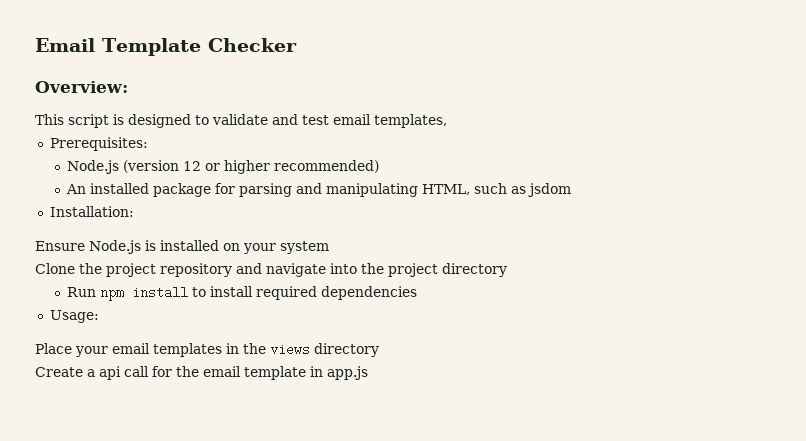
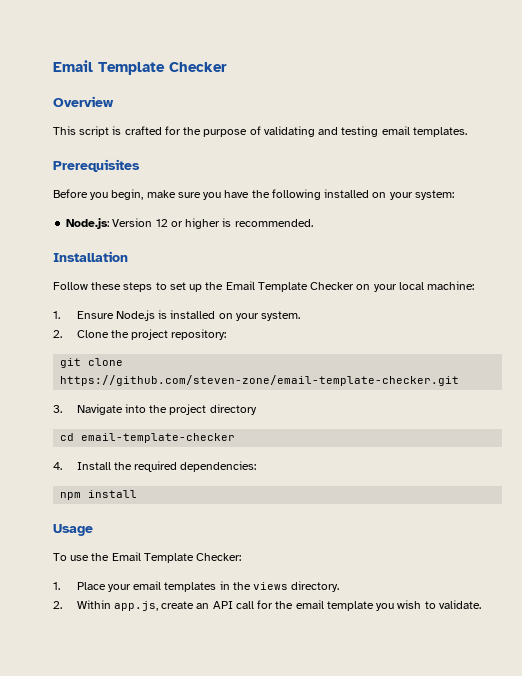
[35,81,128,93] Overview: -> [53,96,114,107] Overview
[128,114,447,128] [49,137,148,151] [66,160,379,174] [65,183,571,197] [49,206,134,217] designed to validate and test email templates, // Prerequisites: // Node.js (version 12 or higher recommended) // An installed package for parsing and manipulating HTML, such as jsdom // Installation: // -> [124,126,467,137] [53,159,140,172] [53,189,454,200] [66,218,313,229] [53,251,128,262] [53,281,475,292] [53,311,60,319] crafted for the purpose of validating and testing email templates. // Prerequisites // Before you begin, make sure you have the following installed on your system: // Node.js: Version 12 or higher is recommended. // Installation // Follow these steps to set up the Email Template Checker on your local machine: // 1.
[280,241,329,254] system // -> [261,311,301,321] [53,330,62,338] system. // 2.
[160,263,507,277] [66,286,417,301] [49,310,99,323] repository and navigate into the project directory // Run npm install to install required dependencies // Usage: // -> [171,329,227,340] [60,358,124,368] [60,375,460,386] [53,404,257,415] [60,433,236,443] [53,461,257,472] [60,490,138,500] [53,524,93,536] [53,552,242,563] [53,582,60,590] repository: // git clone https://github.com/steven-zone/email-template-checker.git // 3. Navigate into the project directory // cd email-template-checker // 4. Install the required dependencies: // npm install // Usage // To use the Email Template Checker: // 1.
[314,343,379,357] [35,366,121,380] directory // Create a api -> [291,581,340,592] [53,600,233,611] directory. // 2. Within app.js, create an API
[310,366,368,380] in app.js -> [376,600,481,611] you wish to validate.

